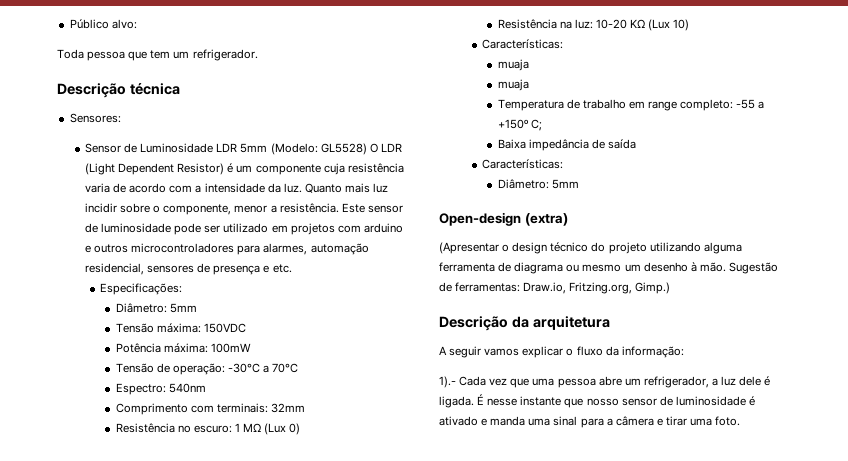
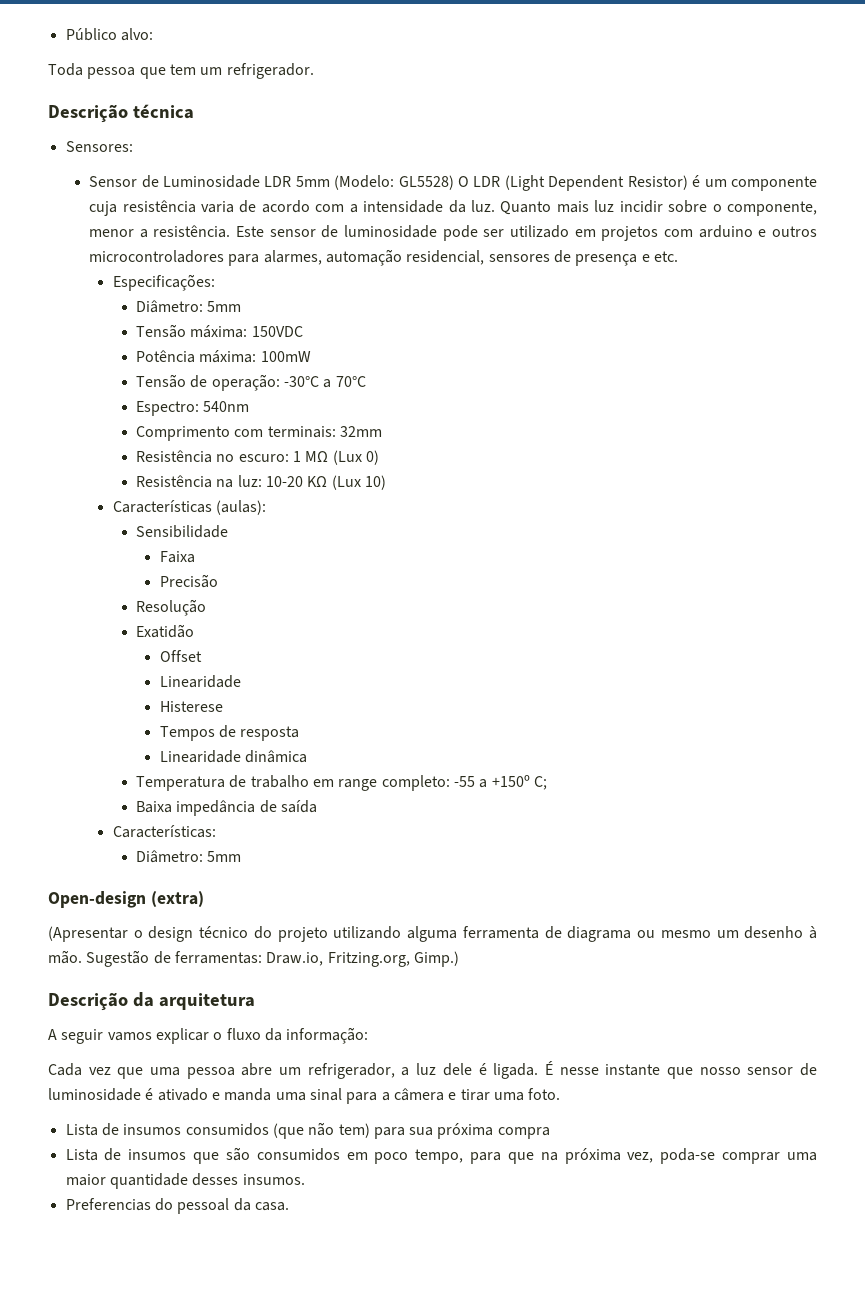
[482,39,564,49] [497,59,529,71] [497,79,529,91] Características: // muaja // muaja -> [112,500,266,515] [136,525,229,538] [159,551,195,563] [159,574,218,588] [136,599,207,616] [136,624,195,638] [159,650,202,662] [159,675,241,688] [159,701,223,712] [159,725,300,741] [159,750,307,763] Características (aulas): // Sensibilidade // Faixa // Precisão // Resolução // Exatidão // Offset // Linearidade // Histerese // Tempos de resposta // Linearidade dinâmica
[439,376,456,388] 1).- -> (369, 1035) none
(741, 421) none -> [65,1122,550,1139] [65,1147,817,1164] [65,1173,305,1189] [65,1198,289,1214] // Lista de insumos consumidos (que não tem) para sua próxima compra // Lista de insumos que são consumidos em poco tempo, para que na próxima vez, poda-se comprar uma maior quantidade desses insumos. // Preferencias do pessoal da casa.

